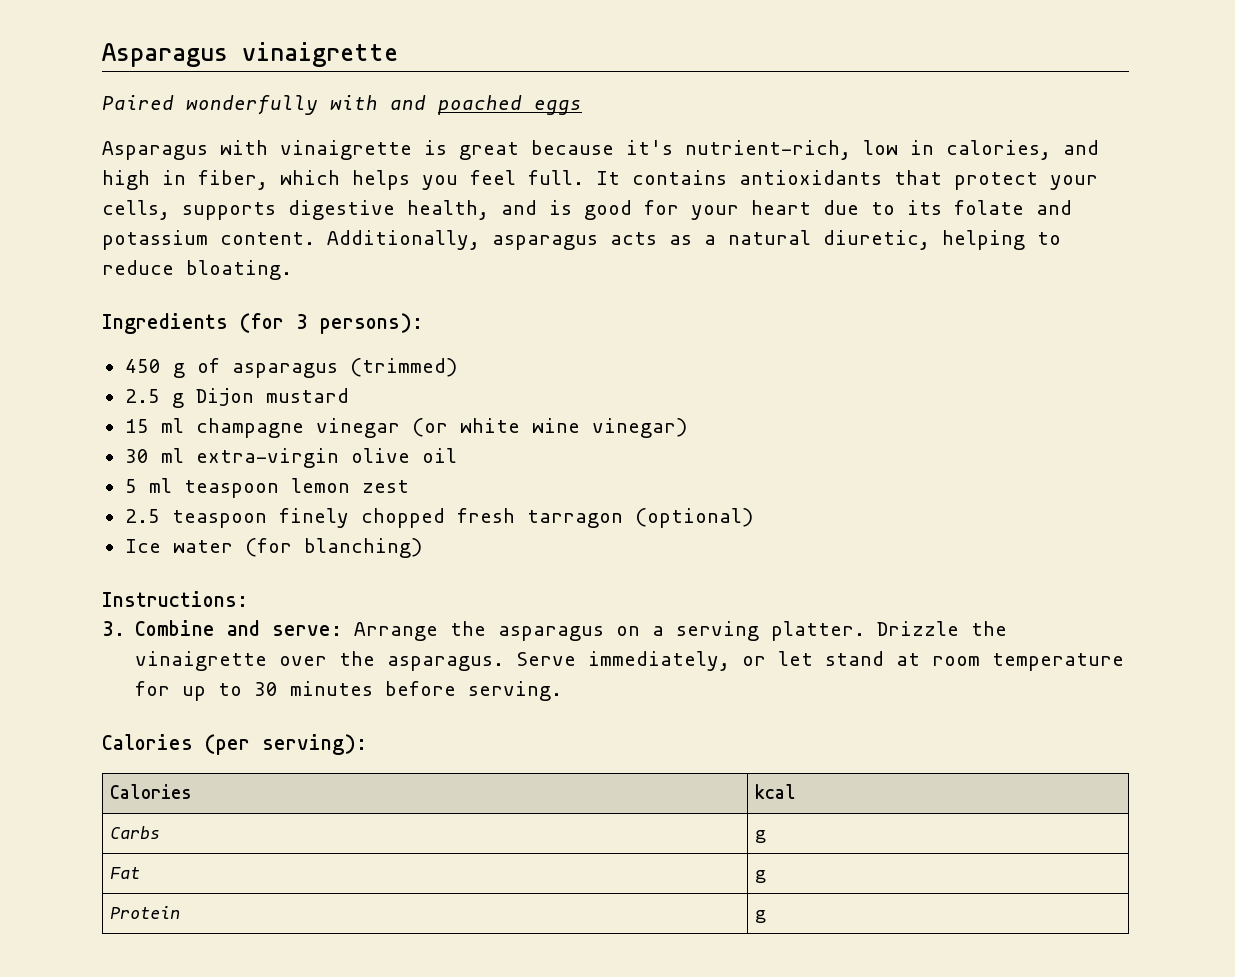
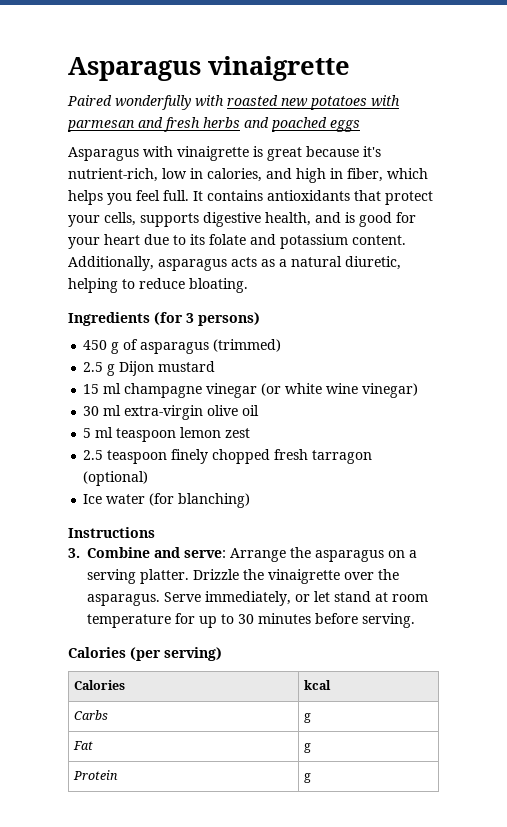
(378, 102) none -> [227,95,400,110] [67,117,240,132] roasted new potatoes with parmesan and fresh herbs
[320,313,423,334] persons): -> [198,312,260,326] persons)
[102,591,248,607] Instructions: -> [68,527,155,538] Instructions
[262,734,367,755] serving): -> [164,647,222,661] serving)

